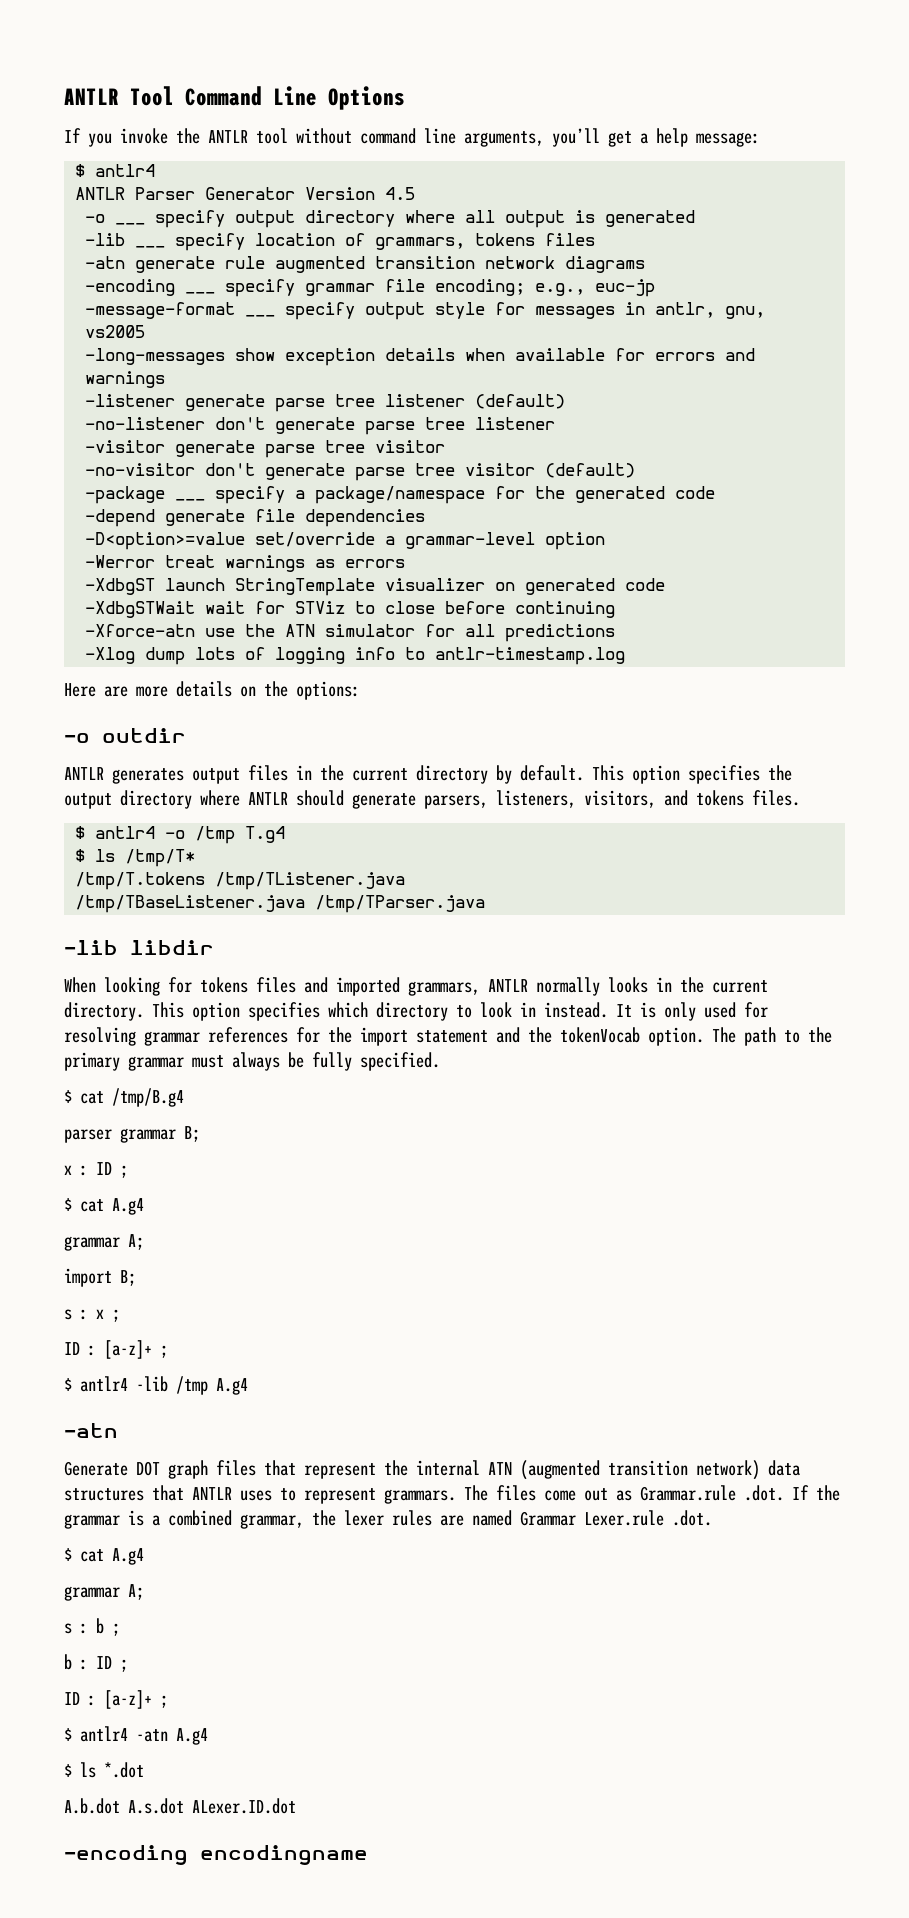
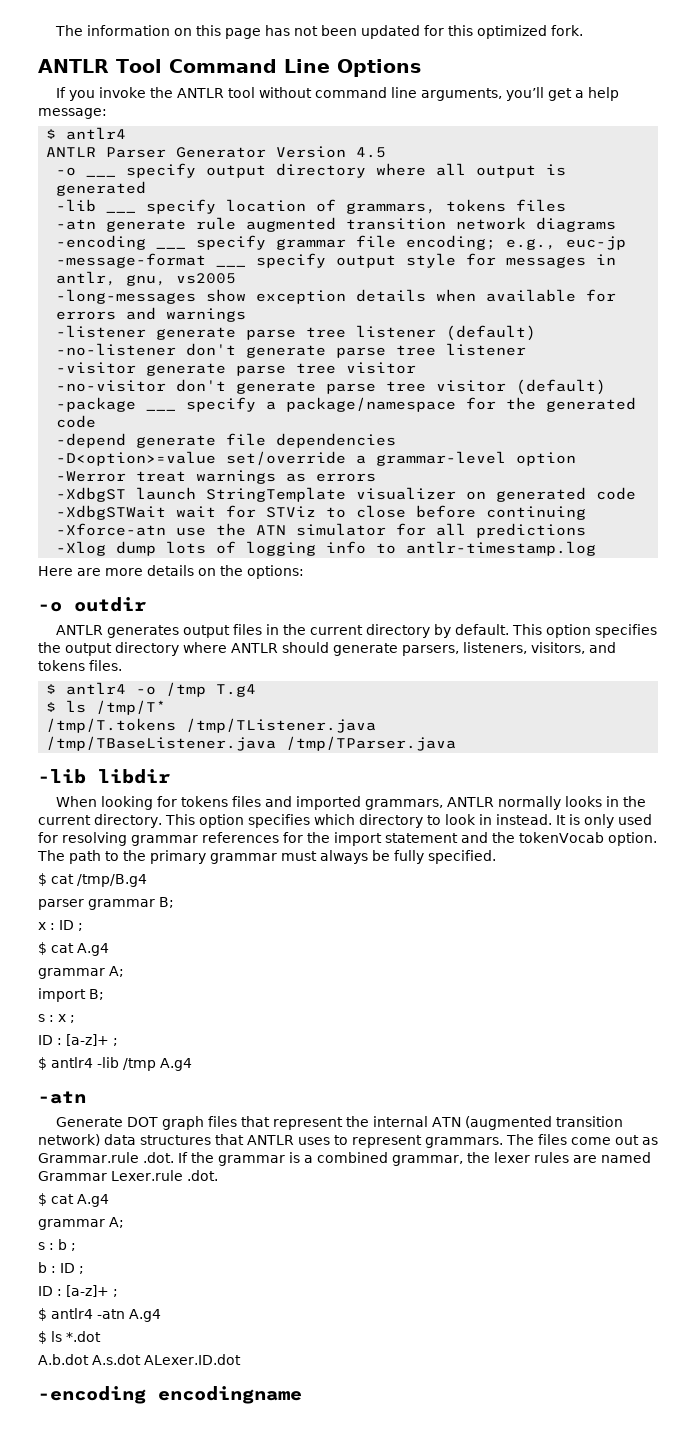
(64, 96) none -> [55,25,584,39] The information on this page has not been updated for this optimized fork. //

